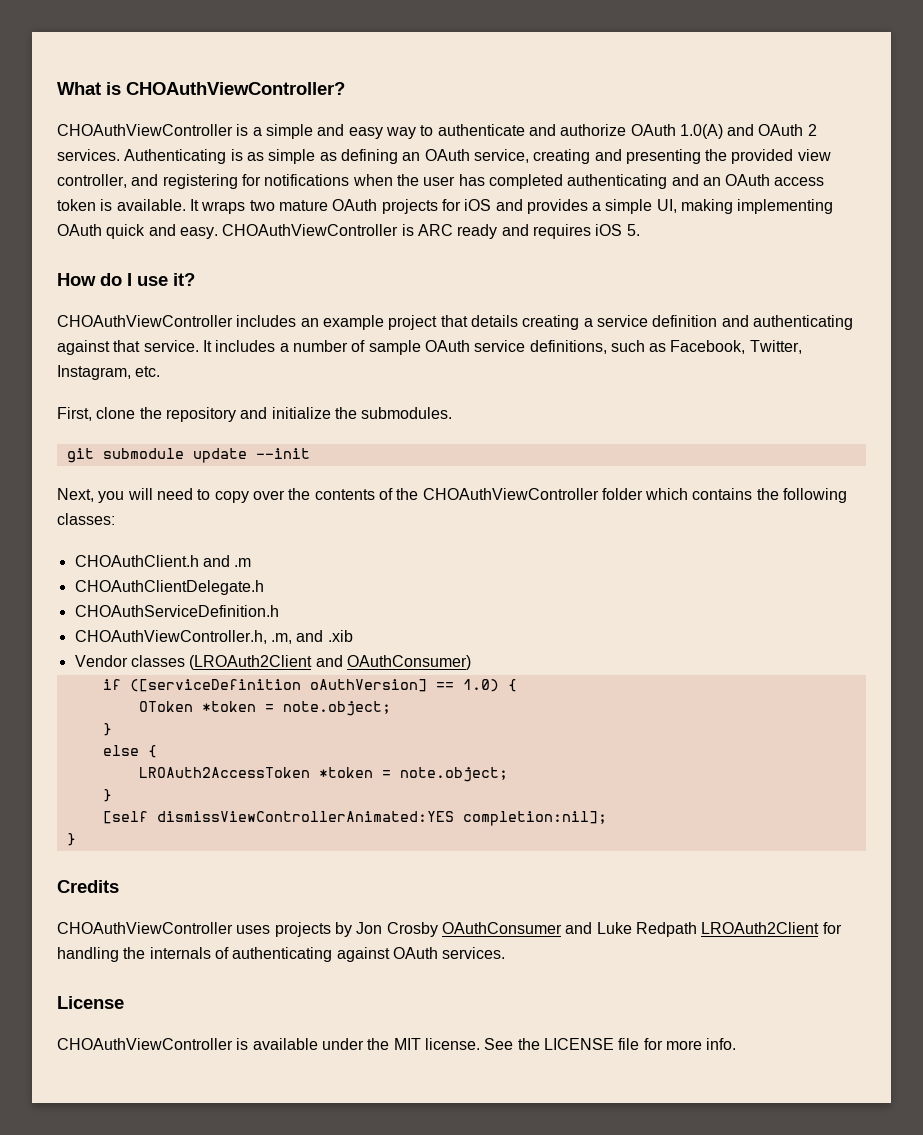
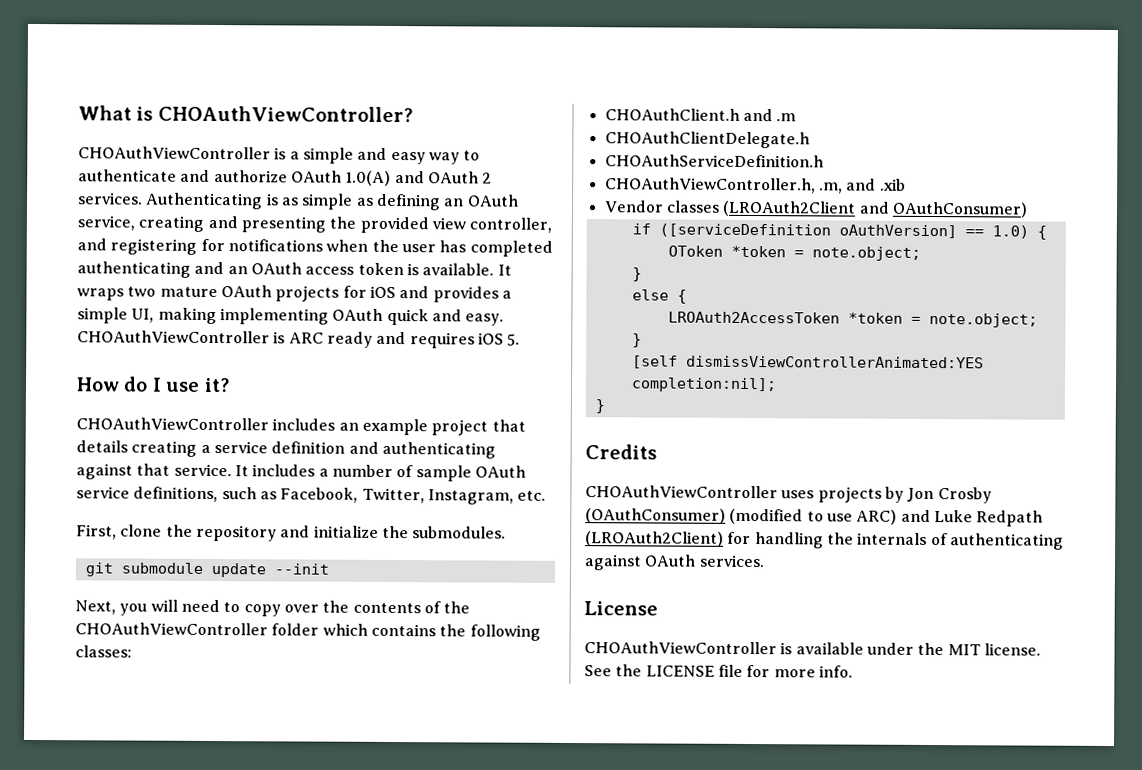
[441,922,562,934] OAuthConsumer -> [585,508,898,525] (OAuthConsumer) (modified to use ARC)
[701,922,820,934] LROAuth2Client -> [585,531,724,547] (LROAuth2Client)

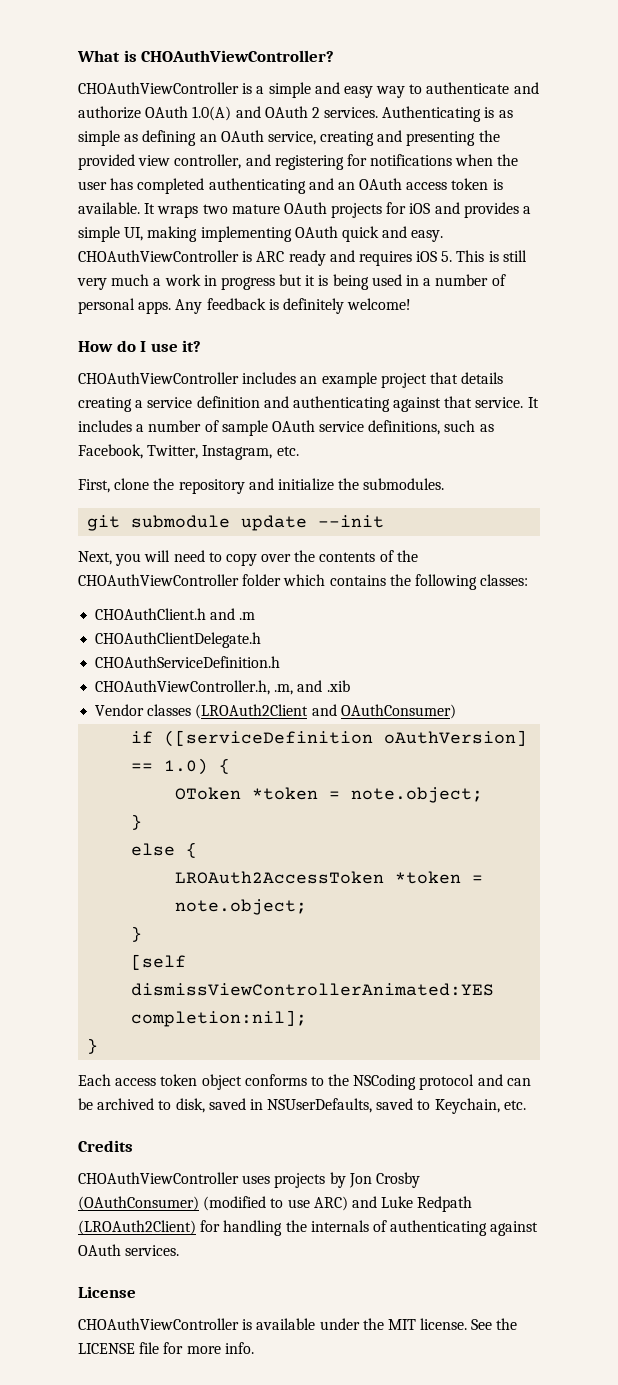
(521, 339) none -> [456,250,527,262] [77,274,506,290] [78,298,412,314] This is still very much a work in progress but it is being used in a number of personal apps. Any feedback is definitely welcome!
(605, 406) none -> [78,1074,531,1090] [78,1098,526,1114] // Each access token object conforms to the NSCoding protocol and can be archived to disk, saved in NSUserDefaults, saved to Keychain, etc.

